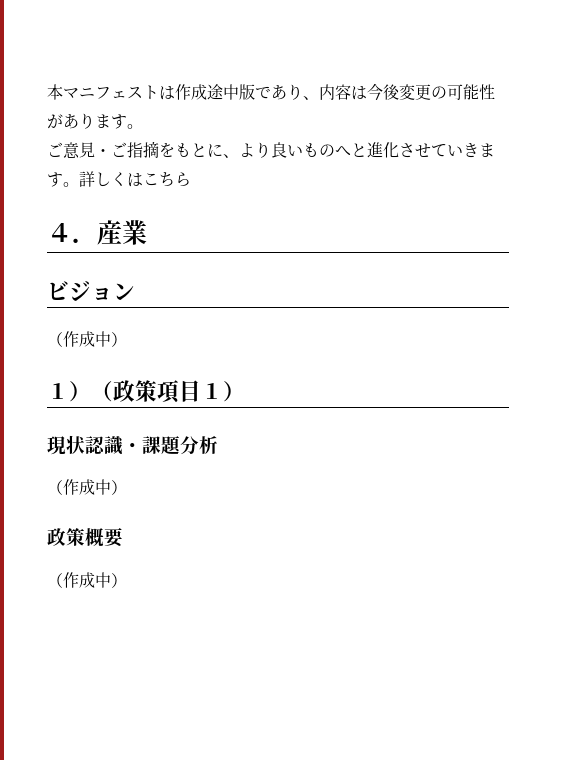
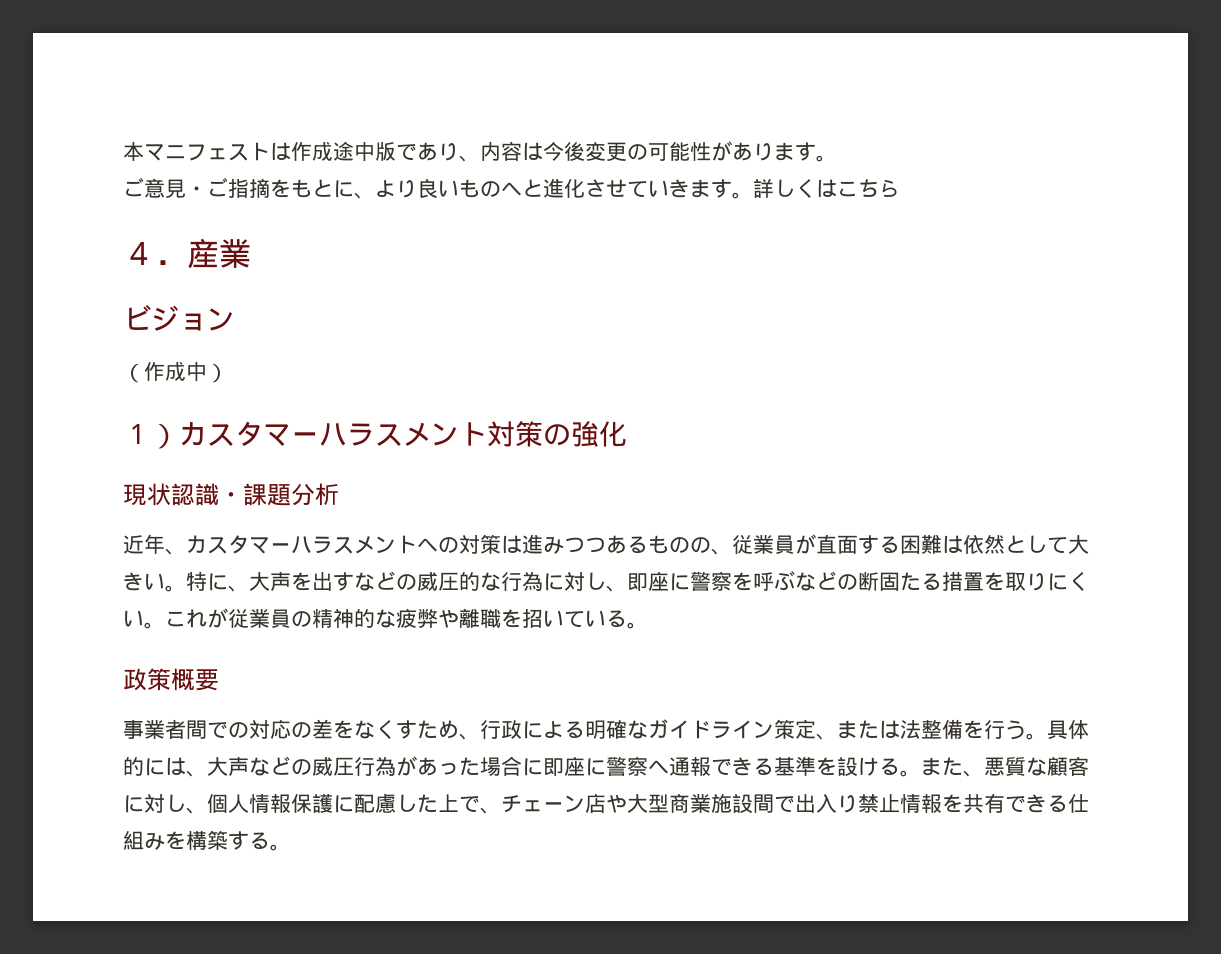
[91,380,245,403] （政策項目１） -> [179,421,627,447] カスタマーハラスメント対策の強化
[47,479,127,495] [47,528,123,547] [47,572,127,588] （作成中） // 政策概要 // （作成中） -> [123,534,1089,555] [123,571,1089,592] [123,608,648,629] [123,668,219,691] [123,719,1089,740] [123,756,1089,777] [123,793,1089,814] [123,830,291,851] 近年、カスタマーハラスメントへの対策は進みつつあるものの、従業員が直面する困難は依然として大きい。特に、大声を出すなどの威圧的な行為に対し、即座に警察を呼ぶなどの断固たる措置を取りにくい。これが従業員の精神的な疲弊や離職を招いている。 // 政策概要 // 事業者間での対応の差をなくすため、行政による明確なガイドライン策定、または法整備を行う。具体的には、大声などの威圧行為があった場合に即座に警察へ通報できる基準を設ける。また、悪質な顧客に対し、個人情報保護に配慮した上で、チェーン店や大型商業施設間で出入り禁止情報を共有できる仕組みを構築する。

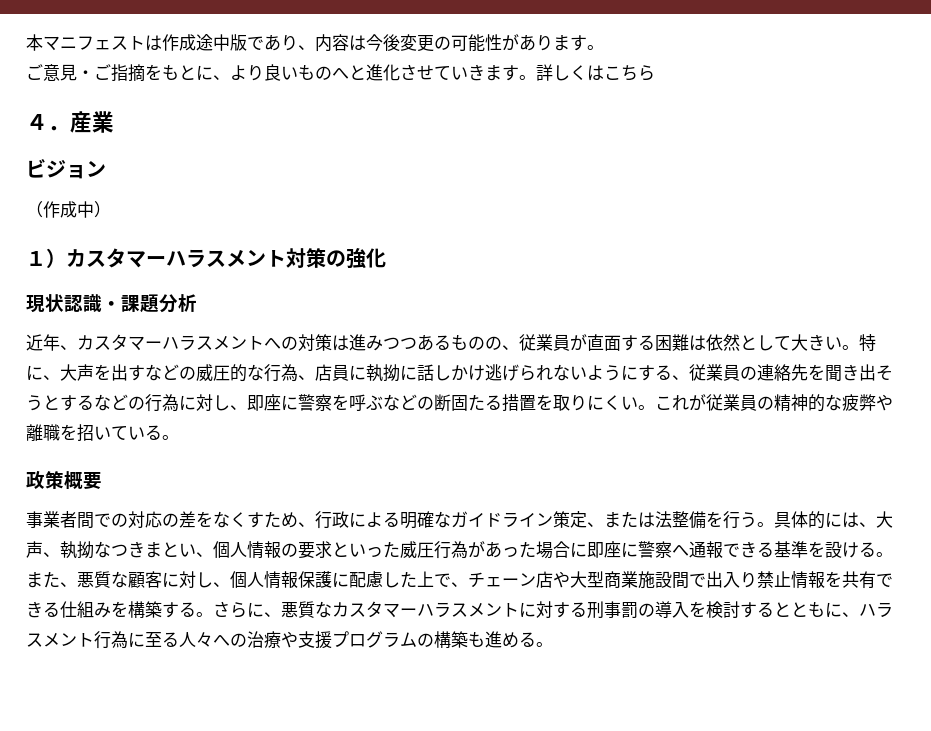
(543, 581) none -> [298,364,893,382] [26,394,179,412] 、店員に執拗に話しかけ逃げられないようにする、従業員の連絡先を聞き出そうとするなどの行為
[249,756,312,776] などの -> [43,541,400,559] 、執拗なつきまとい、個人情報の要求といった
(291, 847) none -> [213,601,893,619] [26,631,553,649] さらに、悪質なカスタマーハラスメントに対する刑事罰の導入を検討するとともに、ハラスメント行為に至る人々への治療や支援プログラムの構築も進める。

